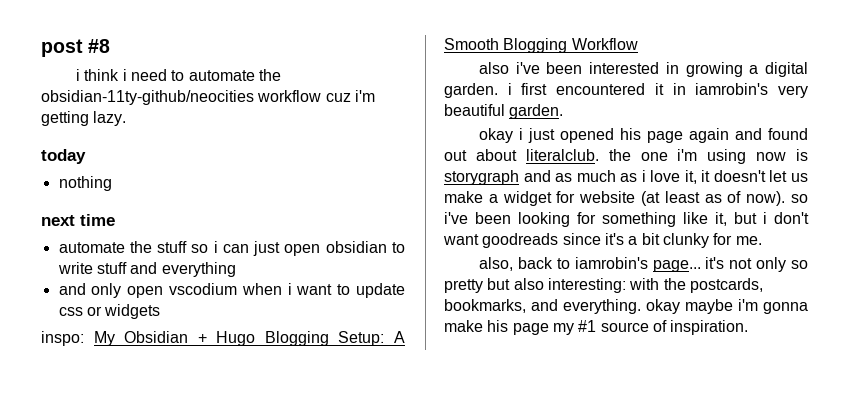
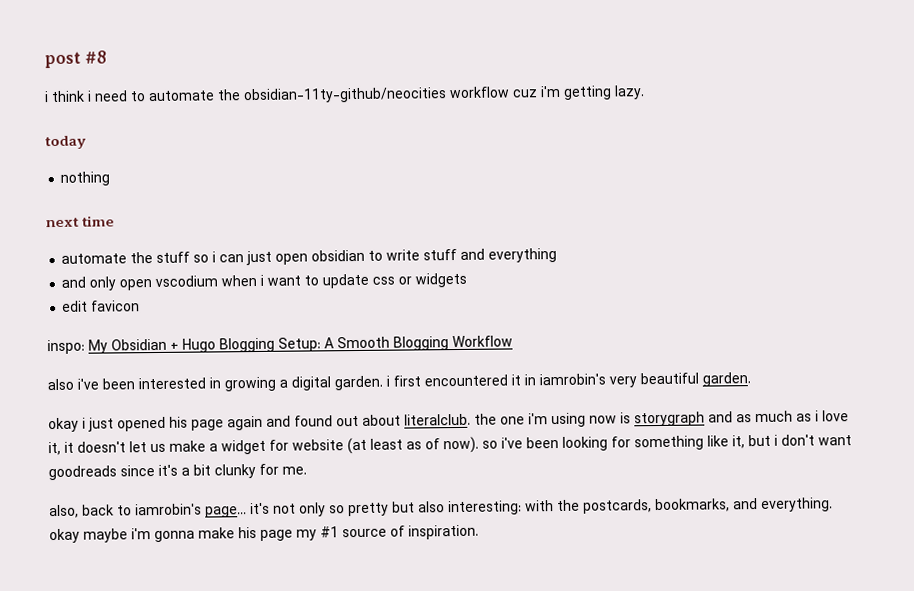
(161, 311) none -> [62,300,141,312] // edit favicon

